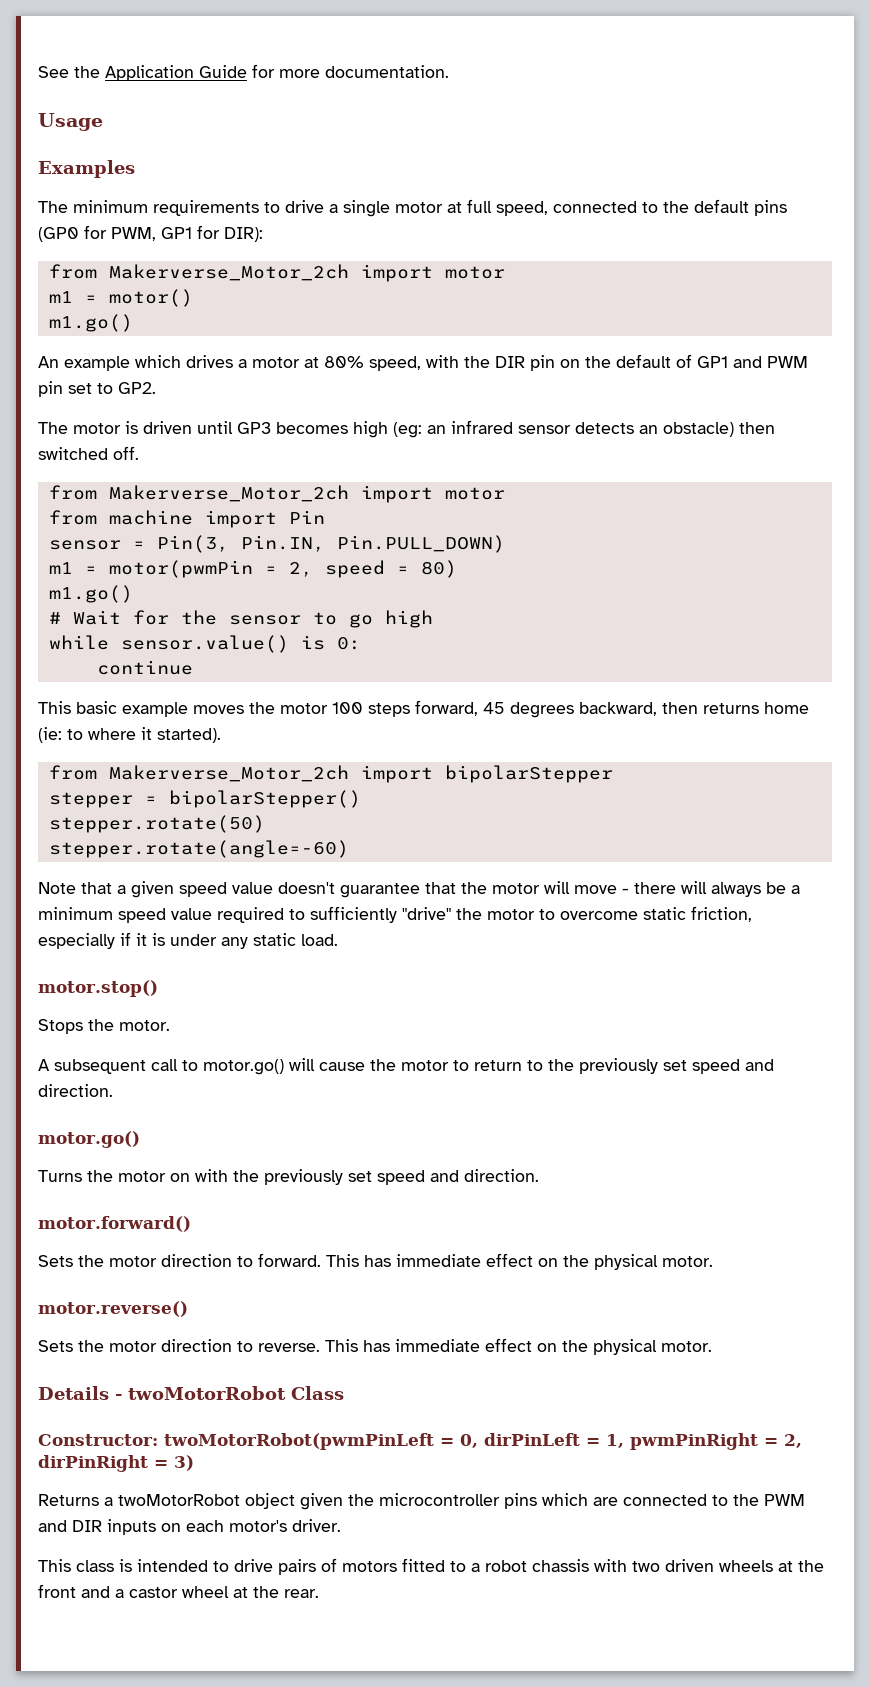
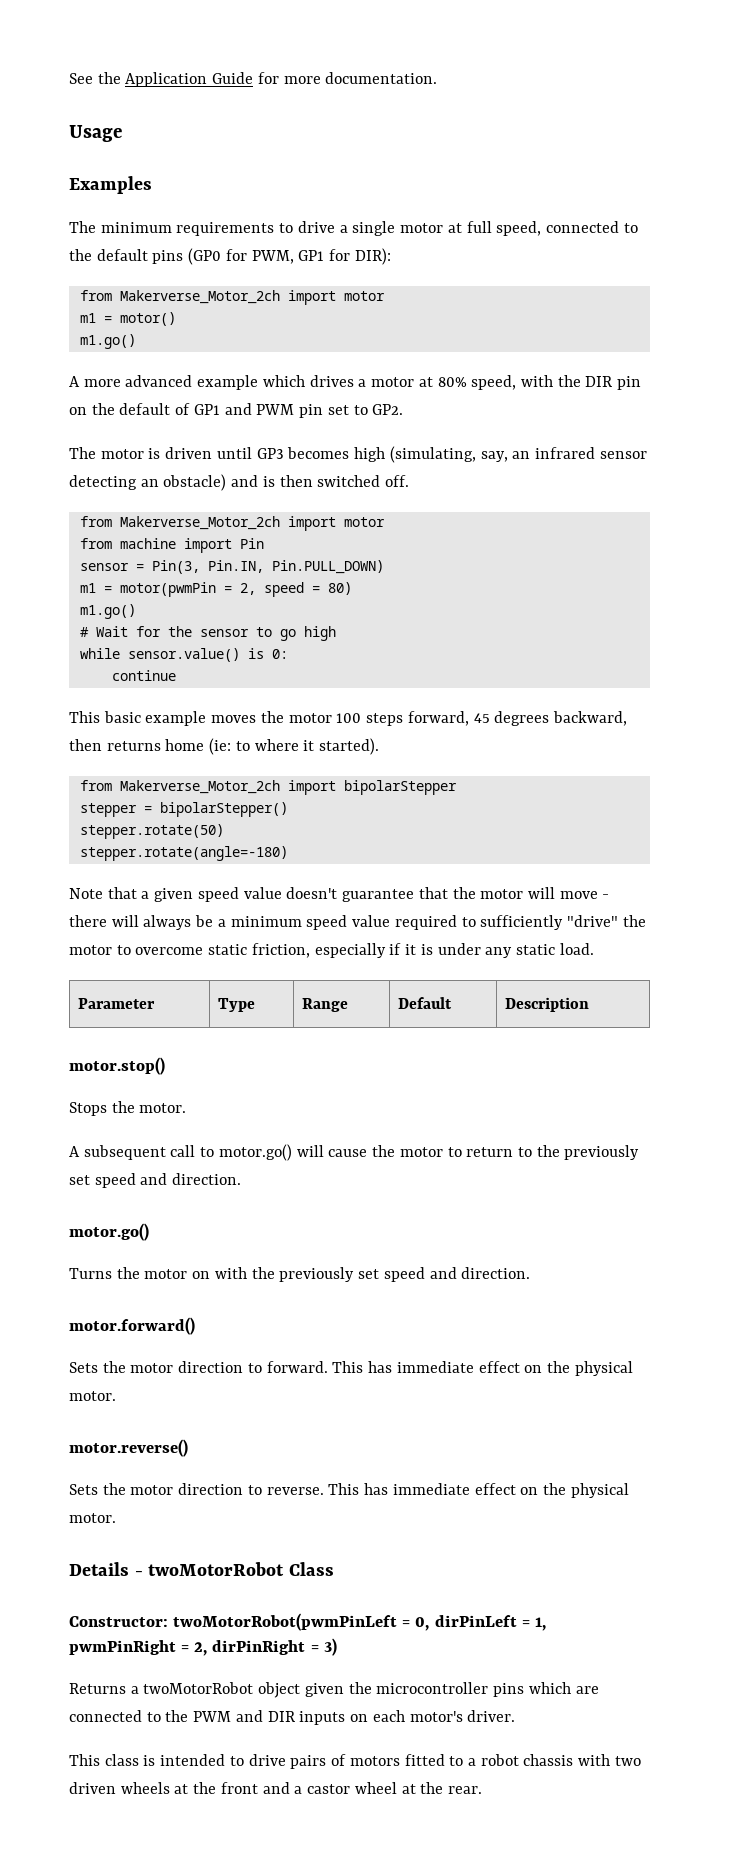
[38,356,59,368] An -> [69,375,193,387] A more advanced
[393,422,422,438] (eg: -> [389,446,508,463] (simulating, say,
[575,422,634,434] detects -> [69,475,137,490] detecting
(734, 429) none -> [231,475,275,487] and is
[48,840,349,858] stepper.rotate(angle=-60) -> [79,846,288,861] stepper.rotate(angle=-180)
(338, 940) none -> [78,998,156,1009] [218,998,256,1012] [302,998,349,1012] [398,997,453,1009] [505,997,590,1012] // Parameter | Type | Range | Default | Description

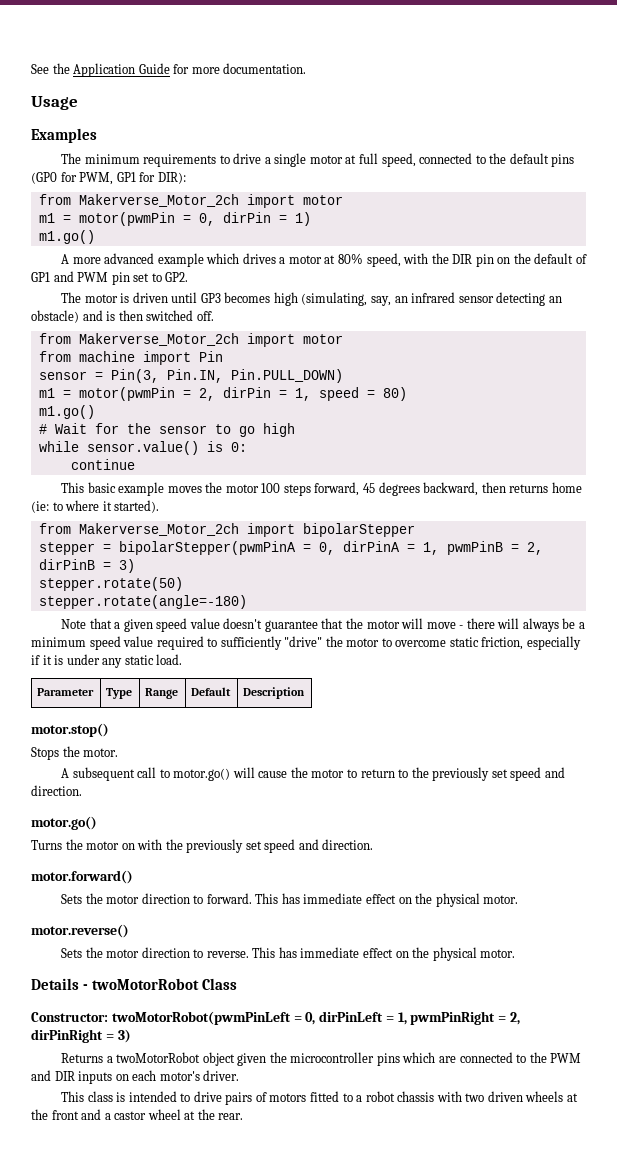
[119,312,176,326] motor() -> [78,212,311,226] motor(pwmPin = 0, dirPin = 1)
(256, 589) none -> [222,387,311,401] dirPin = 1,
[159,802,288,817] bipolarStepper() -> [118,541,543,555] [38,559,135,573] bipolarStepper(pwmPinA = 0, dirPinA = 1, pwmPinB = 2, dirPinB = 3)

